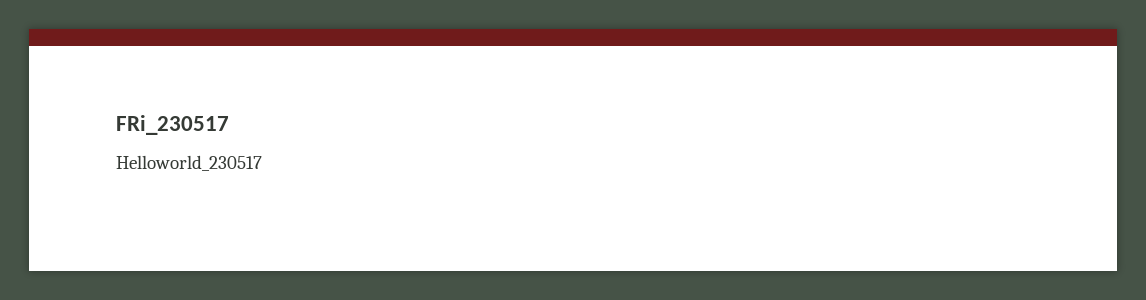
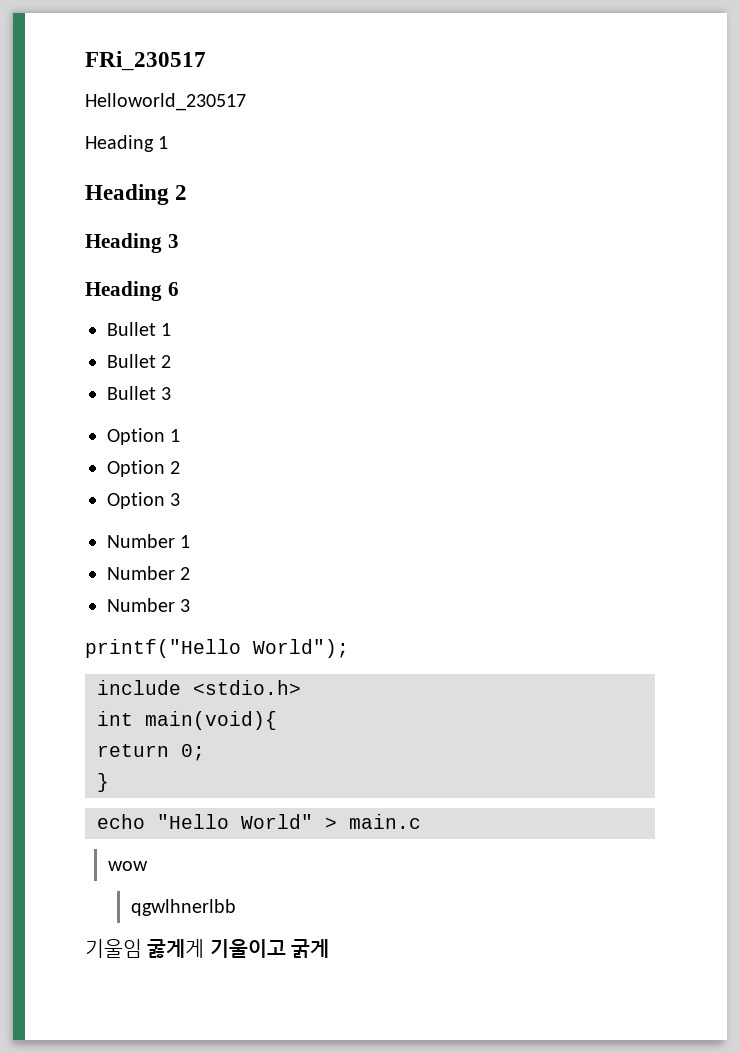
(262, 163) none -> [85,135,169,152] [85,184,188,205] [85,233,179,253] [85,281,179,301] [107,322,172,336] [107,354,172,368] [107,386,172,400] [107,428,181,445] [107,460,181,477] [107,492,181,509] [107,534,191,548] [107,566,191,580] [107,598,191,612] [85,639,349,658] [97,680,301,695] [97,711,277,730] [97,744,205,761] [97,773,109,792] [97,814,421,829] [108,861,149,871] [131,899,237,916] [85,939,330,959] // Heading 1 // Heading 2 // Heading 3 // Heading 6 // Bullet 1 // Bullet 2 // Bullet 3 // Option 1 // Option 2 // Option 3 // Number 1 // Number 2 // Number 3 // printf("Hello World"); // include <stdio.h> // int main(void){ // return 0; // } // echo "Hello World" > main.c // wow // qgwlhnerlbb // 기울임 굻게게 기울이고 굵게

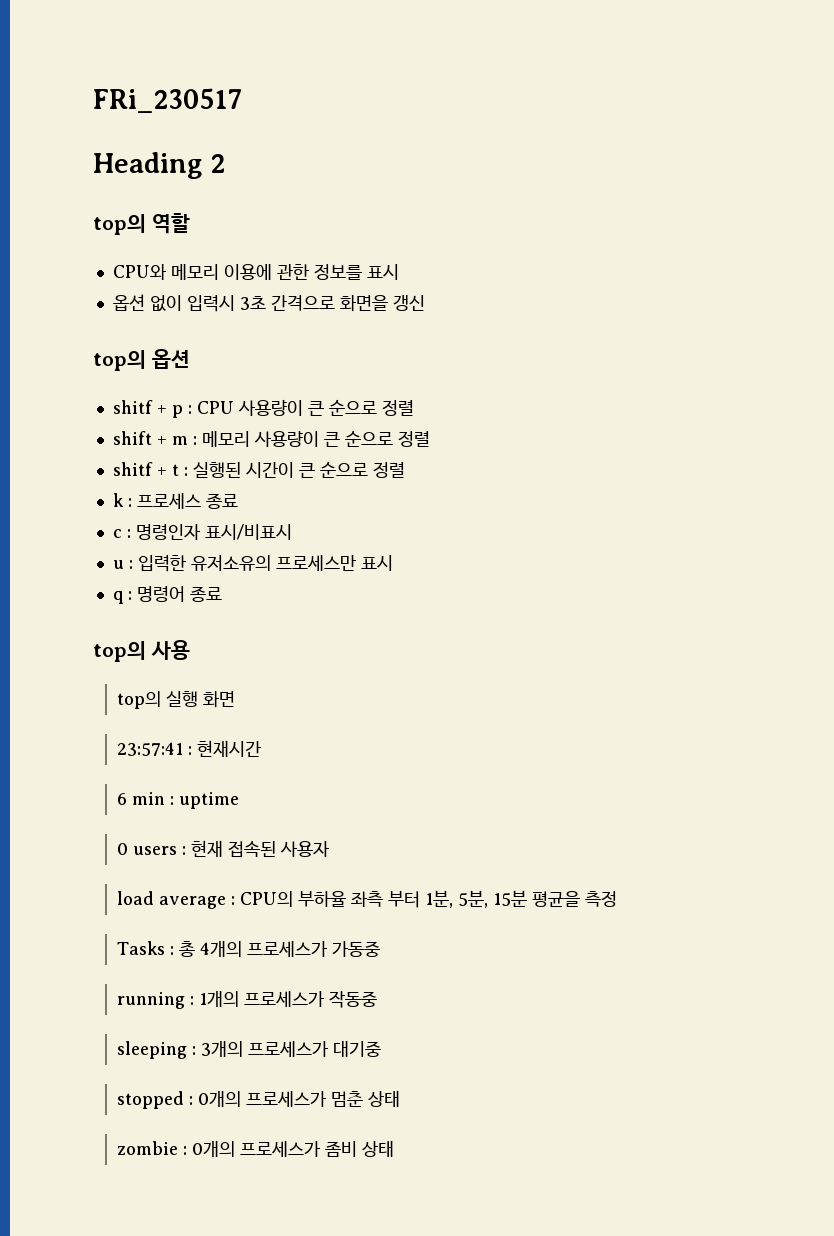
[85,93,246,111] [85,135,169,152] // Helloworld_230517 // Heading 1 -> (242, 100) none
[85,233,179,253] [85,281,179,301] [107,322,172,336] [107,354,172,368] [107,386,172,400] [107,428,181,445] [107,460,181,477] [107,492,181,509] [107,534,191,548] [107,566,191,580] [107,598,191,612] [85,639,349,658] [97,680,301,695] [97,711,277,730] [97,744,205,761] [97,773,109,792] [97,814,421,829] [108,861,149,871] [131,899,237,916] [85,939,330,959] Heading 3 // Heading 6 // Bullet 1 // Bullet 2 // Bullet 3 // Option 1 // Option 2 // Option 3 // Number 1 // Number 2 // Number 3 // printf("Hello World"); // include <stdio.h> // int main(void){ // return 0; // } // echo "Hello World" > main.c // wow // qgwlhnerlbb // 기울임 굻게게 기울이고 굵게 -> [93,213,190,235] [112,264,399,280] [112,294,425,312] [93,349,190,371] [112,399,414,418] [112,430,430,447] [112,461,405,478] [112,493,238,509] [112,524,292,540] [112,555,393,572] [112,586,222,604] [93,640,190,662] [117,690,236,709] [117,740,262,757] [117,792,240,809] [117,840,331,858] [117,890,618,909] [117,941,381,957] [117,990,378,1009] [117,1041,382,1059] [117,1090,401,1109] [117,1140,395,1157] top의 역할 // CPU와 메모리 이용에 관한 정보를 표시 // 옵션 없이 입력시 3초 간격으로 화면을 갱신 // top의 옵션 // shitf + p : CPU 사용량이 큰 순으로 정렬 // shift + m : 메모리 사용량이 큰 순으로 정렬 // shitf + t : 실행된 시간이 큰 순으로 정렬 // k : 프로세스 종료 // c : 명령인자 표시/비표시 // u : 입력한 유저소유의 프로세스만 표시 // q : 명령어 종료 // top의 사용 // top의 실행 화면 // 23:57:41 : 현재시간 // 6 min : uptime // 0 users : 현재 접속된 사용자 // load average : CPU의 부하율 좌측 부터 1분, 5분, 15분 평균을 측정 // Tasks : 총 4개의 프로세스가 가동중 // running : 1개의 프로세스가 작동중 // sleeping : 3개의 프로세스가 대기중 // stopped : 0개의 프로세스가 멈춘 상태 // zombie : 0개의 프로세스가 좀비 상태

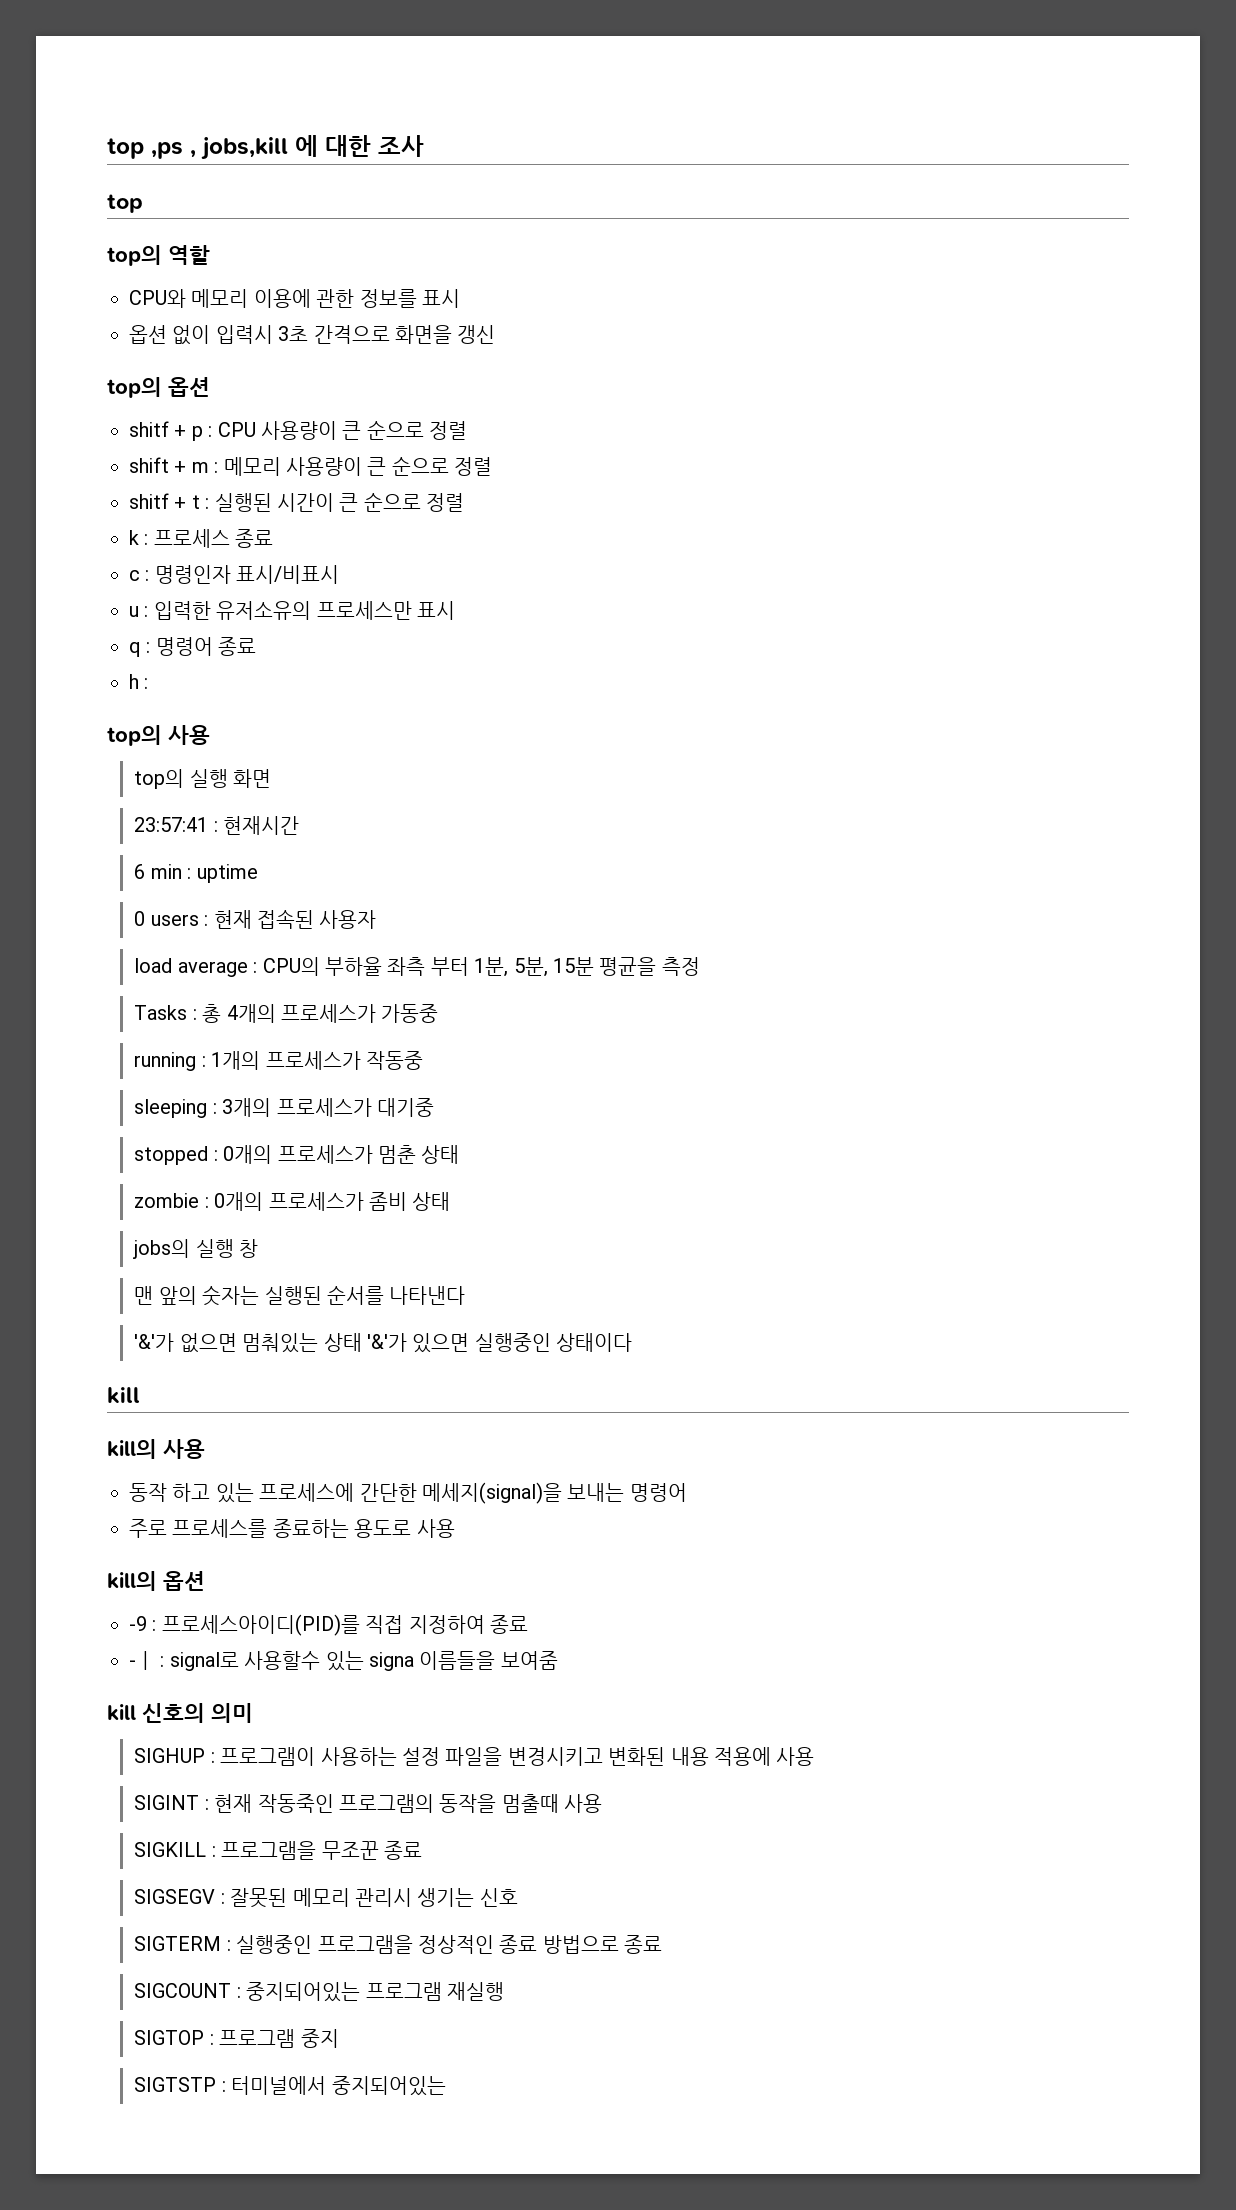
[93,88,242,113] [93,152,225,179] FRi_230517 // Heading 2 -> [107,135,424,160] [107,194,143,213] top ,ps , jobs,kill 에 대한 조사 // top
(222, 594) none -> [129,674,149,689] // h :
(395, 1148) none -> [133,1239,259,1259] [134,1285,466,1306] [134,1333,633,1353] [107,1387,140,1404] [107,1439,205,1459] [129,1482,687,1504] [129,1519,455,1538] [107,1571,205,1591] [129,1614,528,1636] [129,1651,558,1671] [107,1703,253,1723] [134,1747,815,1766] [134,1794,603,1813] [134,1841,422,1860] [134,1888,518,1908] [134,1935,663,1954] [134,1982,504,2002] [134,2029,339,2048] [134,2076,446,2096] // jobs의 실행 창 // 맨 앞의 숫자는 실행된 순서를 나타낸다 // '&'가 없으면 멈춰있는 상태 '&'가 있으면 실행중인 상태이다 // kill // kill의 사용 // 동작 하고 있는 프로세스에 간단한 메세지(signal)을 보내는 명령어 // 주로 프로세스를 종료하는 용도로 사용 // kill의 옵션 // -9 : 프로세스아이디(PID)를 직접 지정하여 종료 // -ㅣ : signal로 사용할수 있는 signa 이름들을 보여줌 // kill 신호의 의미 // SIGHUP : 프로그램이 사용하는 설정 파일을 변경시키고 변화된 내용 적용에 사용 // SIGINT : 현재 작동죽인 프로그램의 동작을 멈출때 사용 // SIGKILL : 프로그램을 무조꾼 종료 // SIGSEGV : 잘못된 메모리 관리시 생기는 신호 // SIGTERM : 실행중인 프로그램을 정상적인 종료 방법으로 종료 // SIGCOUNT : 중지되어있는 프로그램 재실행 // SIGTOP : 프로그램 중지 // SIGTSTP : 터미널에서 중지되어있는

